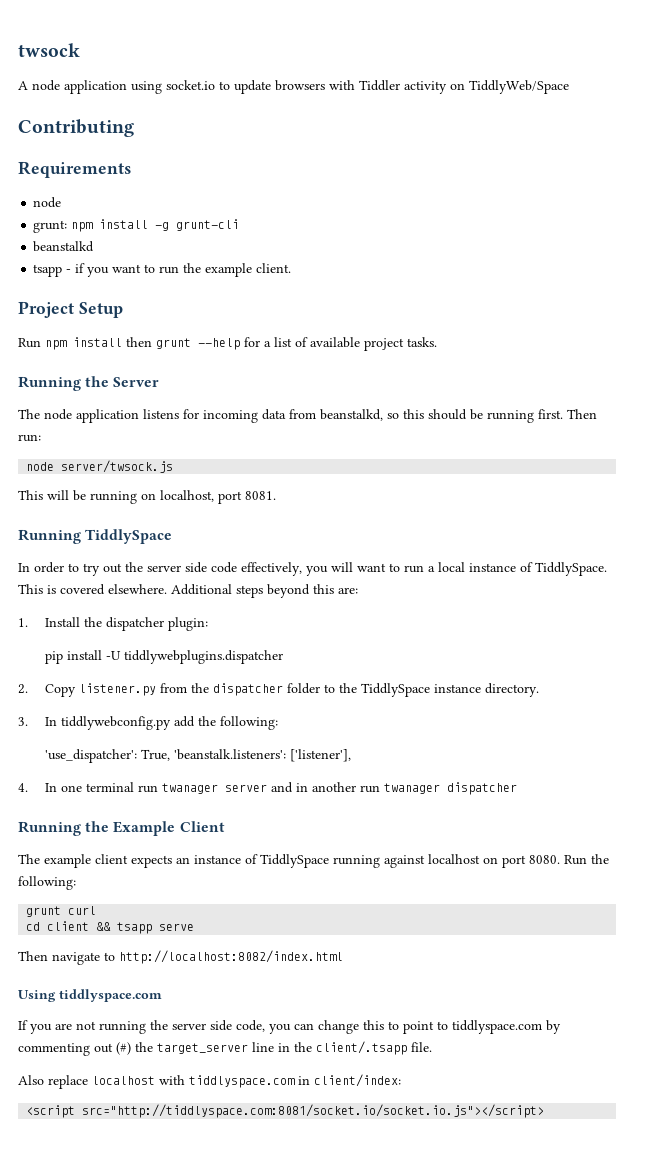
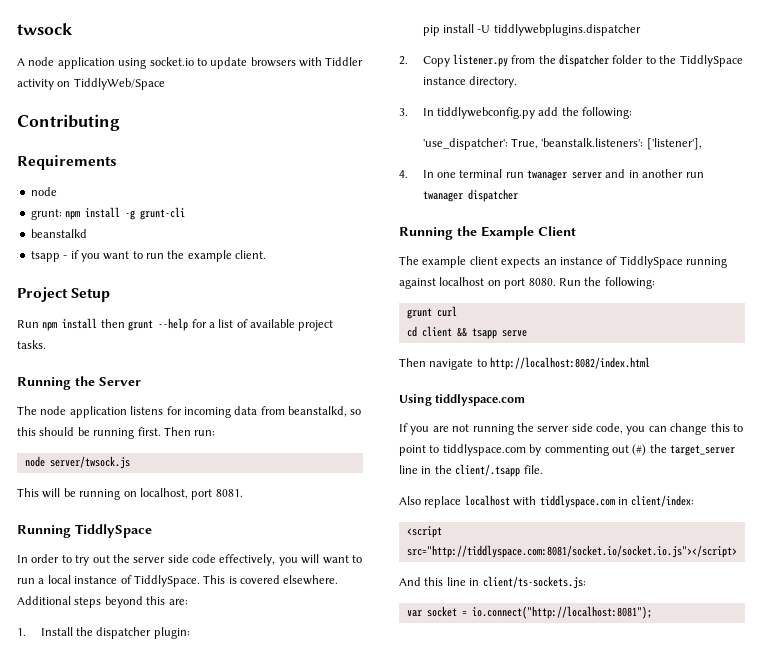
(545, 1111) none -> [399,576,586,589] [406,606,652,619] // And this line in client/ts-sockets.js: // var socket = io.connect("http://localhost:8081");

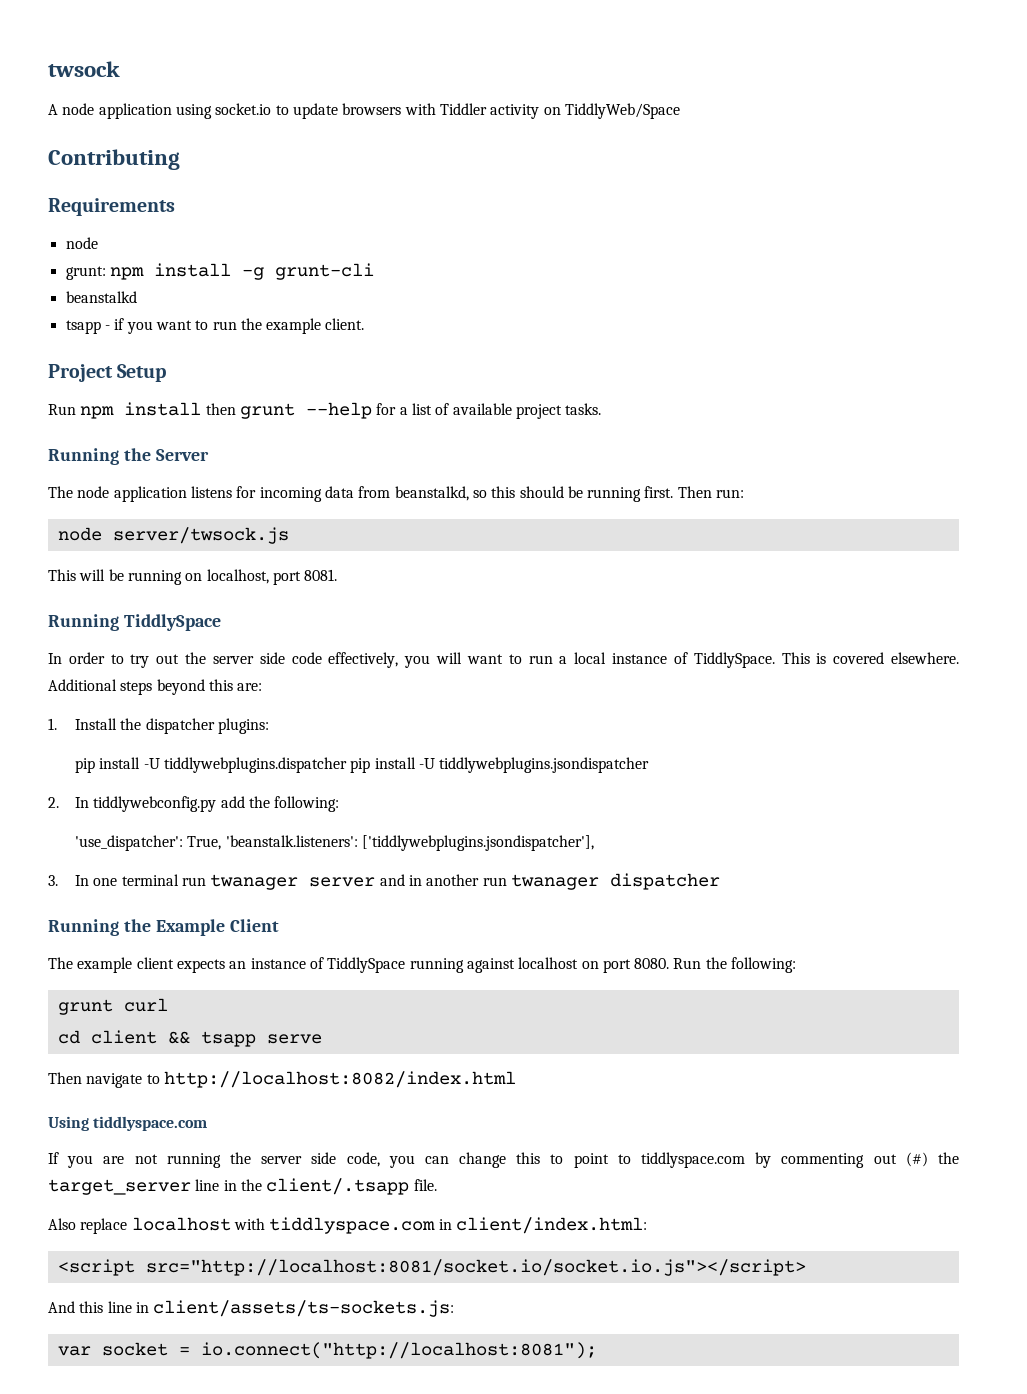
[153,627,190,639] plugin: -> [218,718,270,734] plugins:
[399,54,743,67] [422,76,517,88] [399,108,408,116] // 2. Copy listener.py from the dispatcher folder to the TiddlySpace instance directory. // 3. -> [350,757,650,773] [48,797,59,808] pip install -U tiddlywebplugins.jsondispatcher // 2.
[646,138,702,150] [399,170,408,178] ['listener'], // 4. -> [362,835,595,851] [48,875,58,886] ['tiddlywebplugins.jsondispatcher'], // 3.
[631,495,695,507] client/index: -> [455,1217,647,1234] client/index.html:
[406,545,737,558] src="http://tiddlyspace.com:8081/socket.io/socket.io.js"></script> -> [145,1259,806,1276] src="http://localhost:8081/socket.io/socket.io.js"></script>
[482,576,586,589] client/ts-sockets.js: -> [153,1300,455,1317] client/assets/ts-sockets.js:

